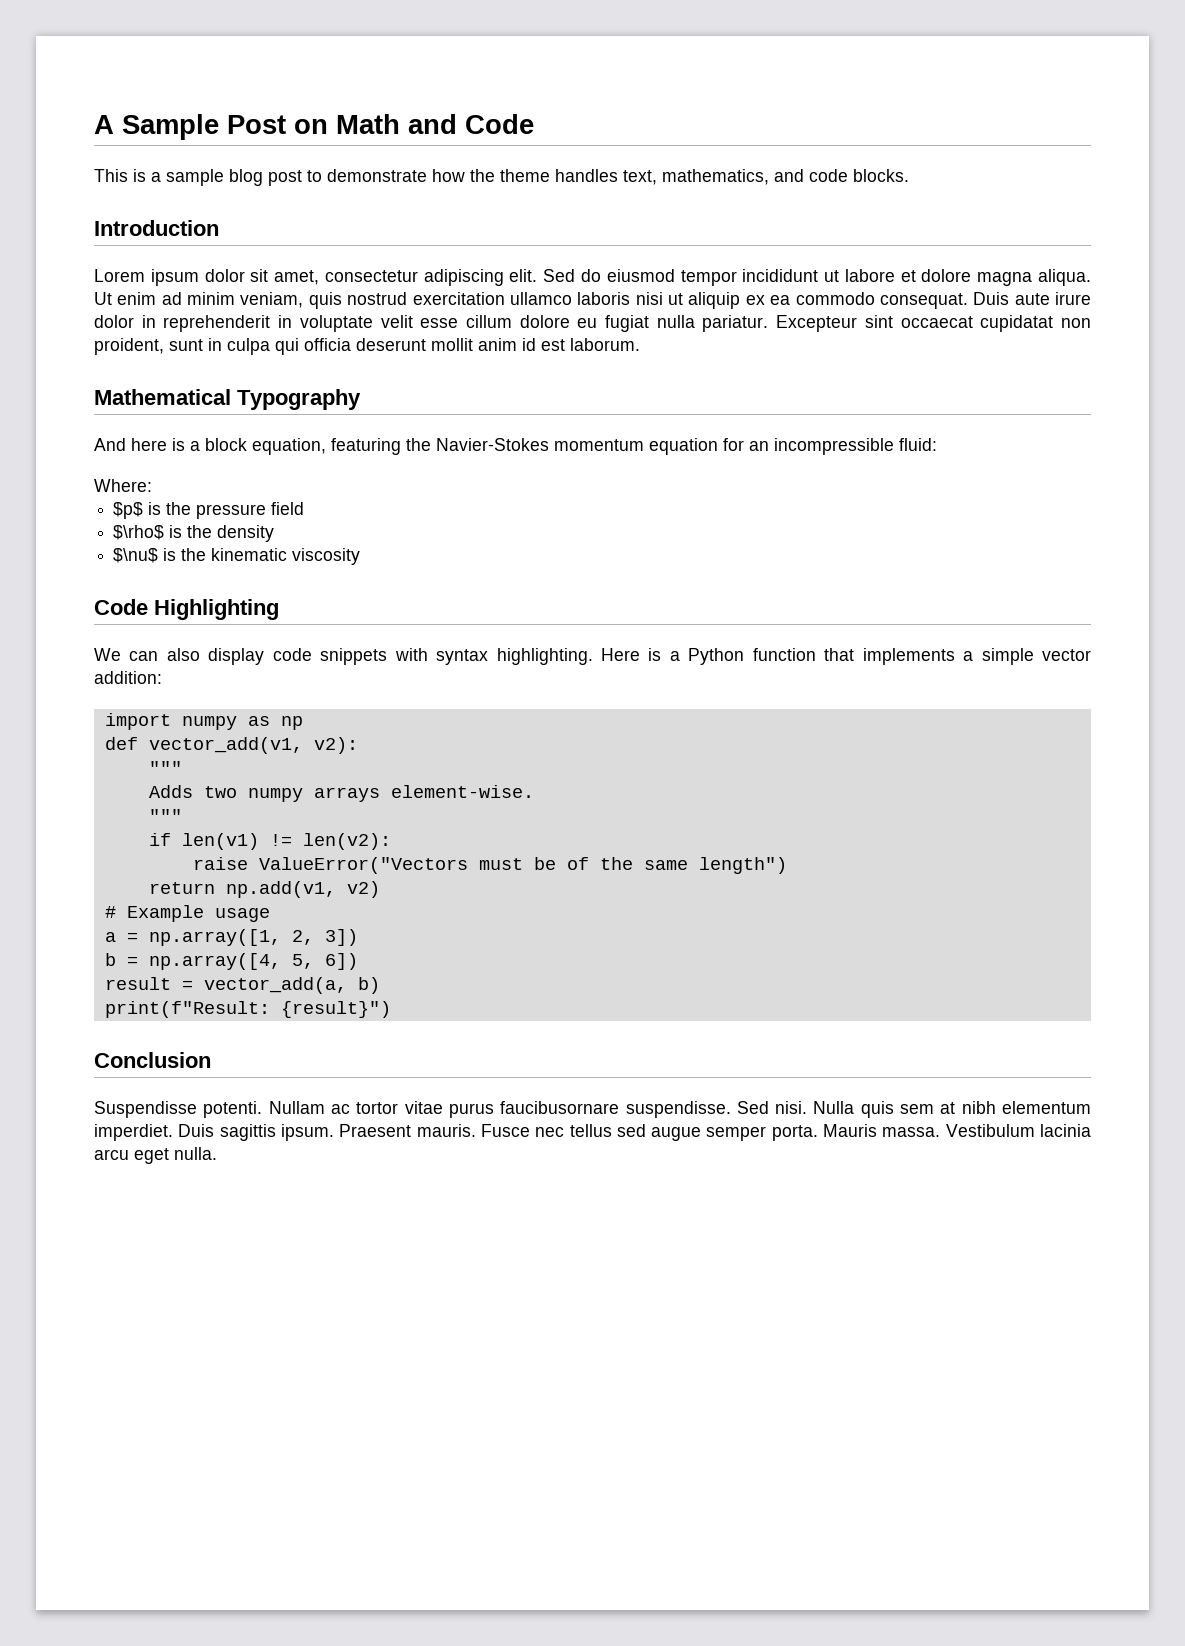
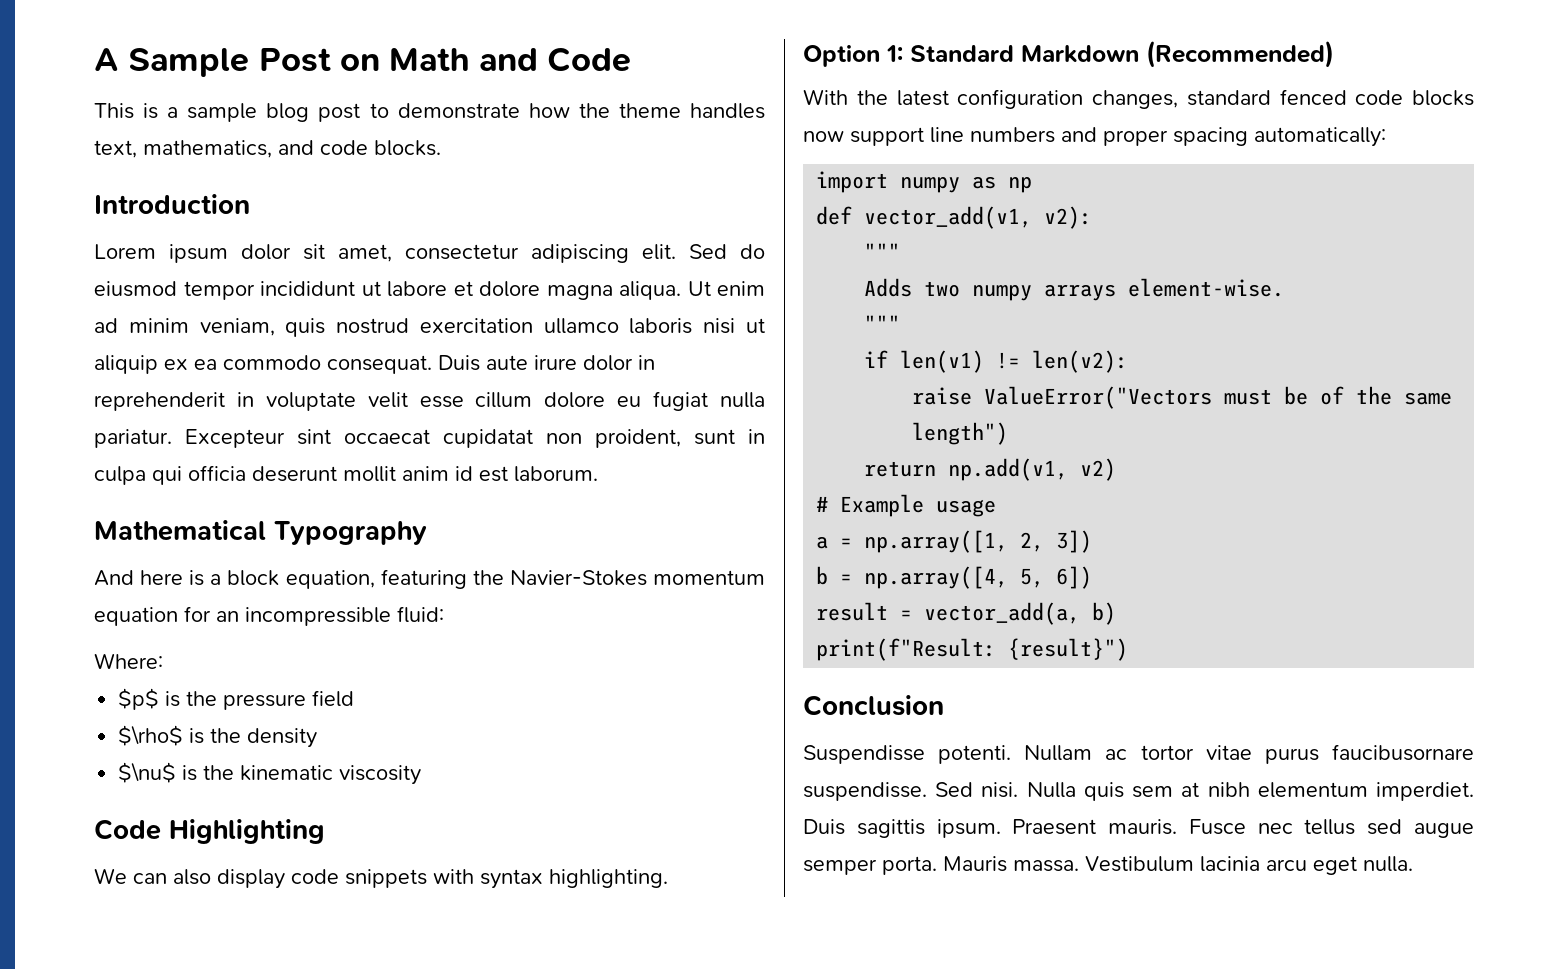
[601,648,1091,665] [94,671,162,684] Here is a Python function that implements a simple vector addition: -> [803,40,1334,68] [803,89,1474,109] [803,127,1386,147] // Option 1: Standard Markdown (Recommended) // With the latest configuration changes, standard fenced code blocks now support line numbers and proper spacing automatically:

